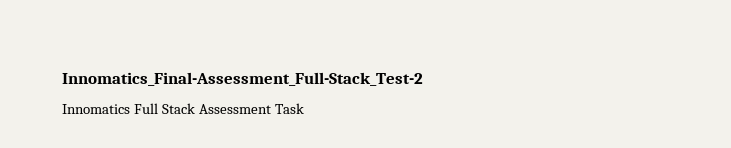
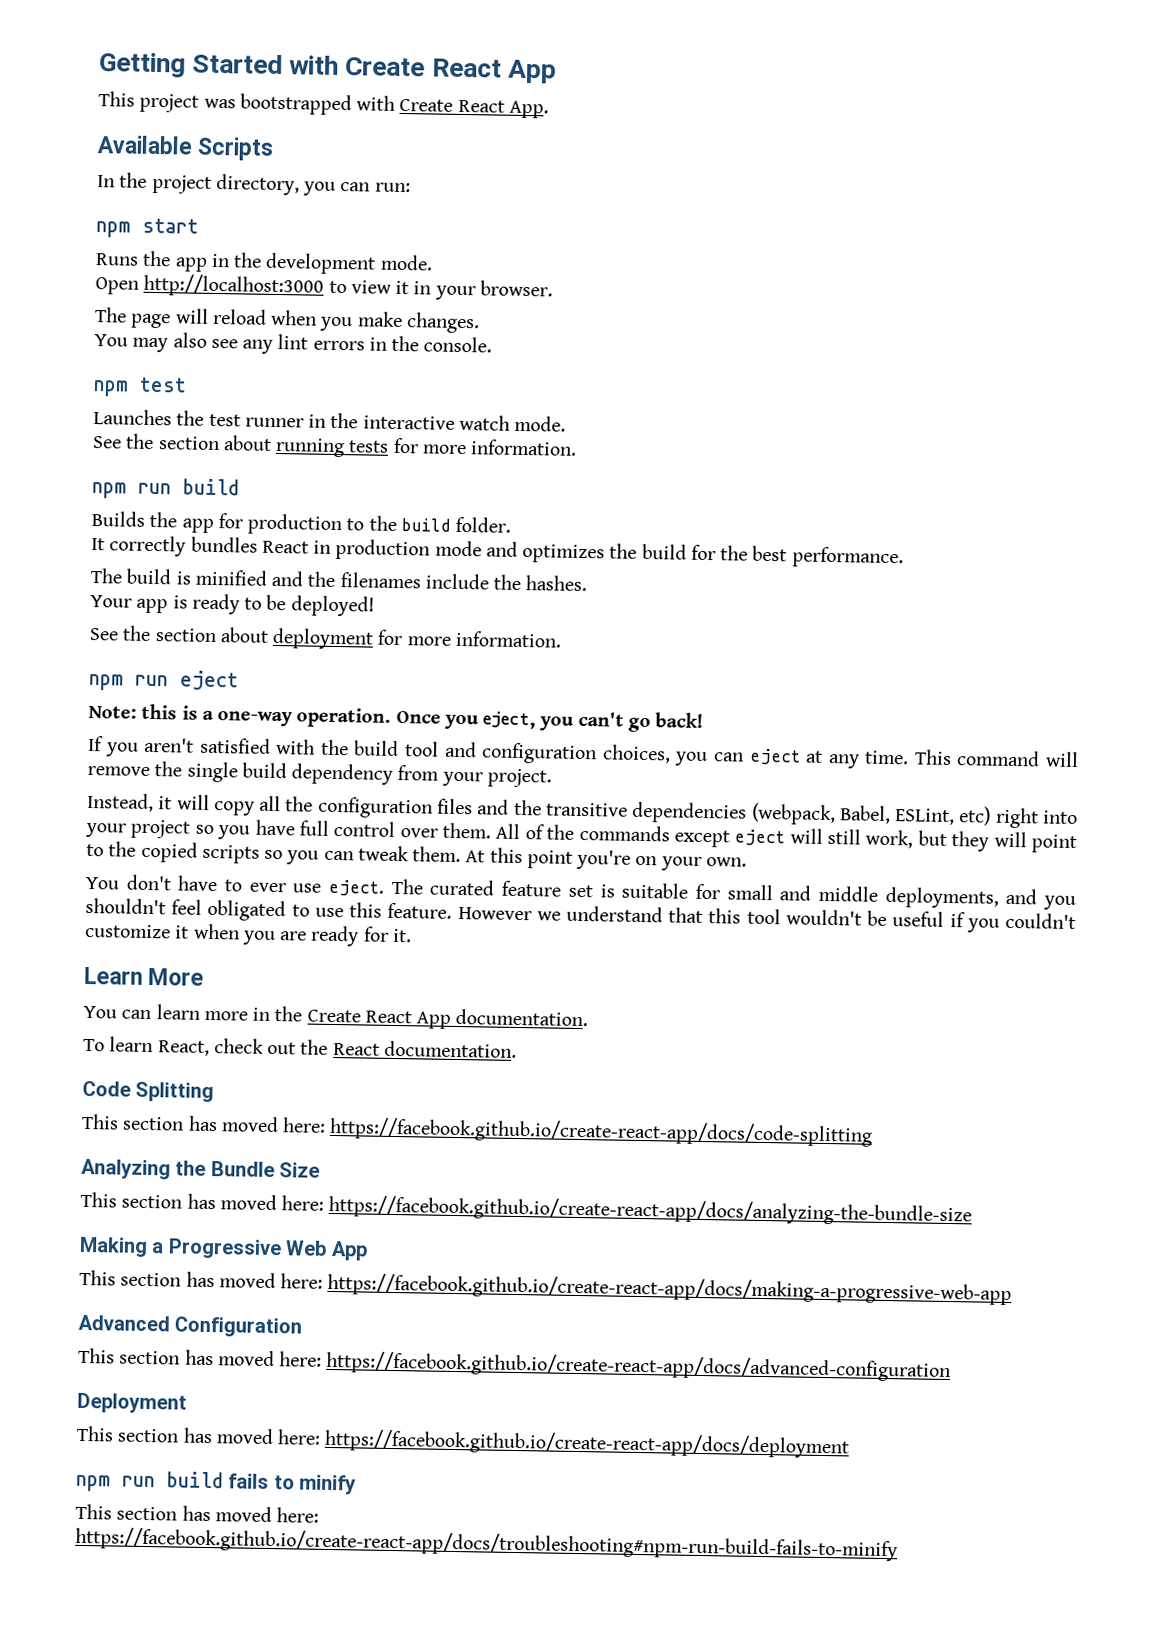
[62,72,423,86] [62,103,304,114] Innomatics_Final-Assessment_Full-Stack_Test-2 // Innomatics Full Stack Assessment Task -> [99,52,557,84] [98,91,549,119] [97,135,275,161] [97,172,411,196] [96,217,199,238] [95,250,433,275] [95,273,553,301] [95,307,480,334] [94,332,493,354] [93,376,187,397] [93,409,567,432] [92,433,578,458] [92,478,240,499] [91,511,512,536] [91,535,904,569] [90,567,588,592] [90,593,375,617] [89,625,562,650] [89,670,239,692] [88,703,704,733] [88,735,1079,769] [87,761,552,788] [87,792,1078,829] [85,819,1077,854] [86,841,747,871] [85,874,1077,911] [85,897,1076,933] [85,923,412,947] [84,966,205,986] [83,1004,589,1029] [83,1036,517,1058] [82,1080,215,1103] [81,1113,874,1147] [81,1158,321,1180] [80,1191,973,1227] [79,1236,368,1261] [79,1269,1013,1306] [78,1314,303,1338] [78,1347,952,1383] [77,1392,187,1414] [76,1425,851,1459] [76,1471,357,1495] [75,1503,320,1523] [75,1526,898,1562] Getting Started with Create React App // This project was bootstrapped with Create React App. // Available Scripts // In the project directory, you can run: // npm start // Runs the app in the development mode. // Open http://localhost:3000 to view it in your browser. // The page will reload when you make changes. // You may also see any lint errors in the console. // npm test // Launches the test runner in the interactive watch mode. // See the section about running tests for more information. // npm run build // Builds the app for production to the build folder. // It correctly bundles React in production mode and optimizes the build for the best performance. // The build is minified and the filenames include the hashes. // Your app is ready to be deployed! // See the section about deployment for more information. // npm run eject // Note: this is a one-way operation. Once you eject, you can't go back! // If you aren't satisfied with the build tool and configuration choices, you can eject at any time. This command will remove the single build dependency from your project. // Instead, it will copy all the configuration files and the transitive dependencies (webpack, Babel, ESLint, etc) right into your project so you have full control over them. All of the commands except eject will still work, but they will point to the copied scripts so you can tweak them. At this point you're on your own. // You don't have to ever use eject. The curated feature set is suitable for small and middle deployments, and you shouldn't feel obligated to use this feature. However we understand that this tool wouldn't be useful if you couldn't customize it when you are ready for it. // Learn More // You can learn more in the Create React App documentation. // To learn React, check out the React documentation. // Code Splitting // This section has moved here: https://facebook.github.io/create-react-app/docs/code-splitting // Analyzing the Bundle Size // This section has moved here: https://facebook.github.io/create-react-app/docs/analyzing-the-bundle-size // Making a Progressive Web App // This section has moved here: https://facebook.github.io/create-react-app/docs/making-a-progressive-web-app // Advanced Configuration // This section has moved here: https://facebook.github.io/create-react-app/docs/advanced-configuration // Deployment // This section has moved here: https://facebook.github.io/create-react-app/docs/deployment // npm run build fails to minify // This section has moved here: https://facebook.github.io/create-react-app/docs/troubleshooting#npm-run-build-fails-to-minify

